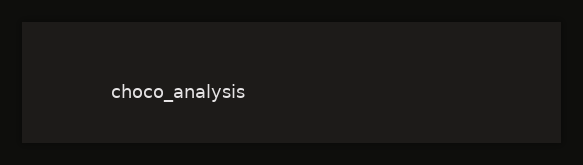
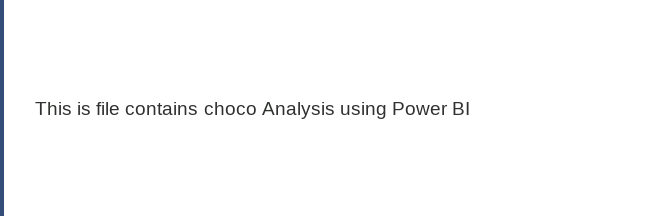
[111,84,245,102] choco_analysis -> [35,102,471,119] This is file contains choco Analysis using Power BI

